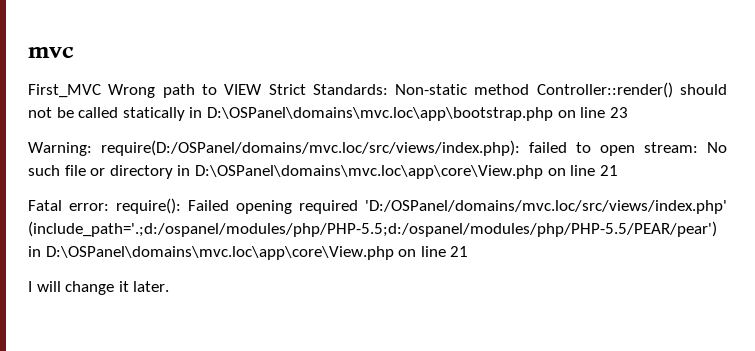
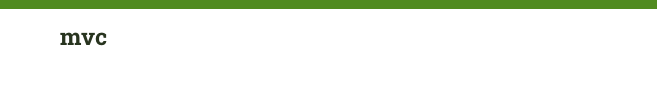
[28,82,727,98] [28,107,628,121] [28,140,727,156] [28,165,618,179] [28,198,727,214] [28,221,717,237] [28,246,469,260] [28,281,170,295] // First_MVC Wrong path to VIEW Strict Standards: Non-static method Controller::render() should not be called statically in D:\OSPanel\domains\mvc.loc\app\bootstrap.php on line 23 // Warning: require(D:/OSPanel/domains/mvc.loc/src/views/index.php): failed to open stream: No such file or directory in D:\OSPanel\domains\mvc.loc\app\core\View.php on line 21 // Fatal error: require(): Failed opening required 'D:/OSPanel/domains/mvc.loc/src/views/index.php' (include_path='.;d:/ospanel/modules/php/PHP-5.5;d:/ospanel/modules/php/PHP-5.5/PEAR/pear') in D:\OSPanel\domains\mvc.loc\app\core\View.php on line 21 // I will change it later. -> (107, 39) none

